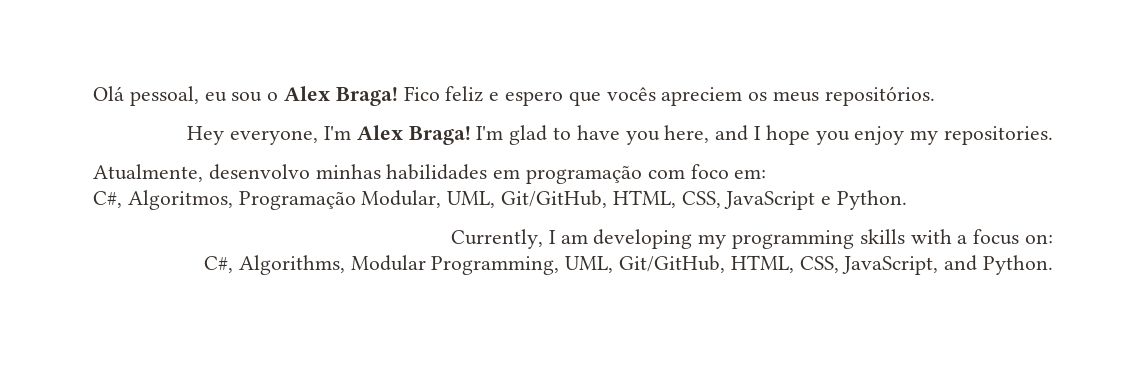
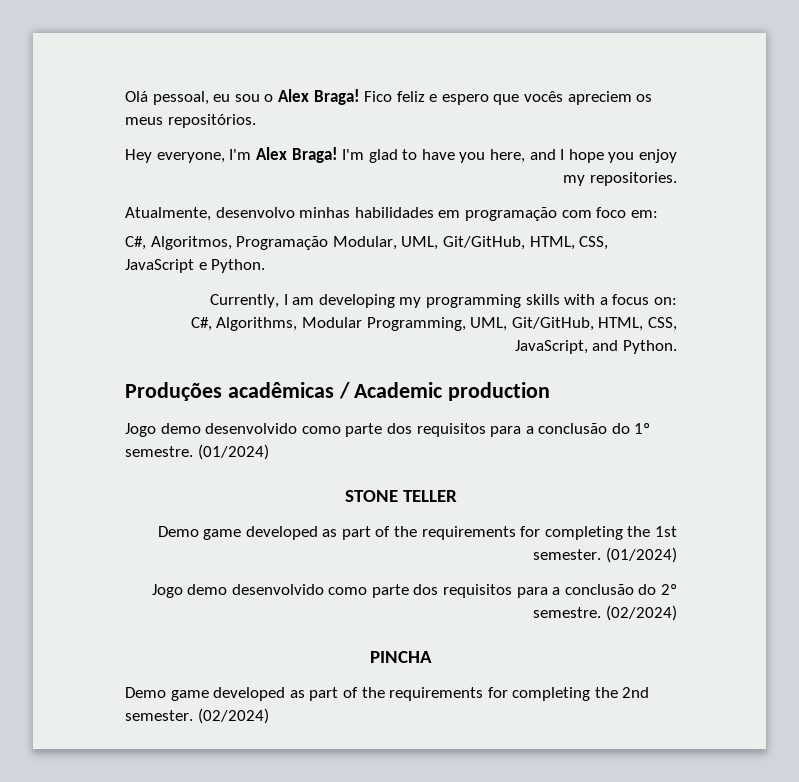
(1053, 265) none -> [125,382,551,401] [125,423,651,437] [125,444,269,460] [344,490,458,502] [157,526,677,540] [533,547,677,563] [151,584,677,598] [533,605,677,621] [370,651,432,663] [125,687,650,701] [125,708,269,724] // Produções acadêmicas / Academic production // Jogo demo desenvolvido como parte dos requisitos para a conclusão do 1º semestre. (01/2024) // STONE TELLER // Demo game developed as part of the requirements for completing the 1st semester. (01/2024) // Jogo demo desenvolvido como parte dos requisitos para a conclusão do 2º semestre. (02/2024) // PINCHA // Demo game developed as part of the requirements for completing the 2nd semester. (02/2024)

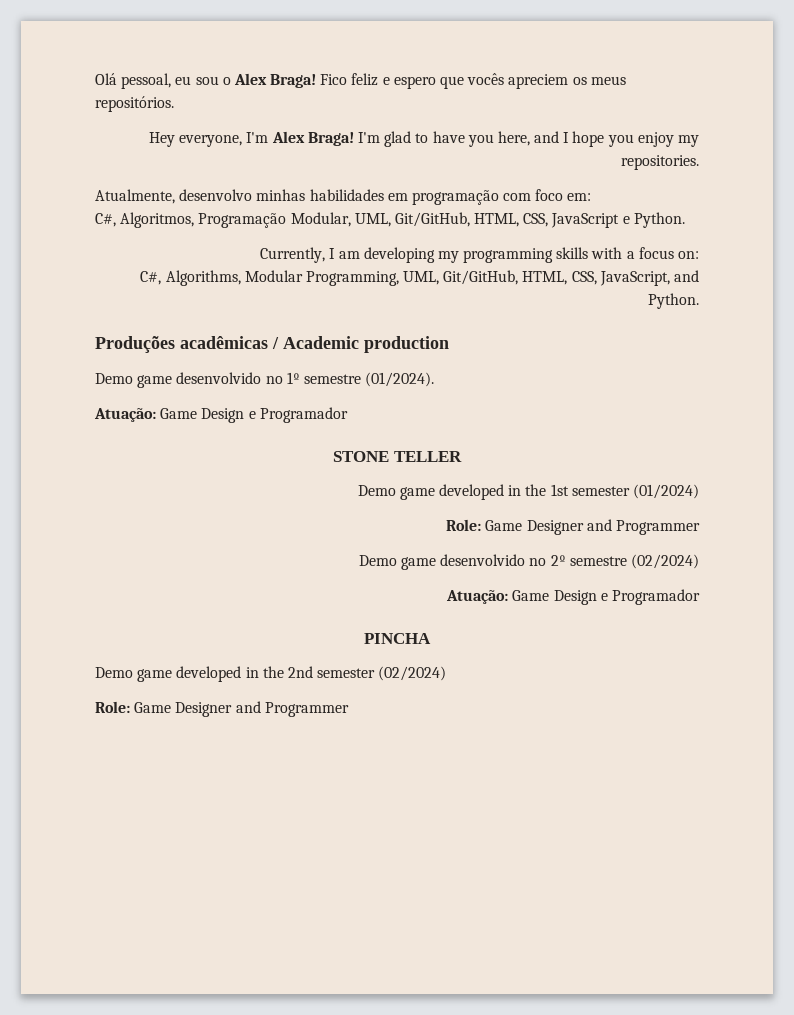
[125,423,651,437] [125,444,269,460] Jogo demo desenvolvido como parte dos requisitos para a conclusão do 1º semestre. (01/2024) -> [95,372,435,388] [94,407,348,423] Demo game desenvolvido no 1º semestre (01/2024). // Atuação: Game Design e Programador
[322,526,623,540] as part of the requirements for completing -> [508,485,522,496] in
[533,547,677,563] [151,584,677,598] [533,605,677,621] [370,651,432,663] [125,687,591,701] semester. (01/2024) // Jogo demo desenvolvido como parte dos requisitos para a conclusão do 2º semestre. (02/2024) // PINCHA // Demo game developed as part of the requirements for completing -> [571,484,699,499] [446,519,700,535] [358,554,699,570] [446,589,700,605] [364,633,431,644] [95,666,259,682] semester (01/2024) // Role: Game Designer and Programmer // Demo game desenvolvido no 2º semestre (02/2024) // Atuação: Game Design e Programador // PINCHA // Demo game developed in
[125,708,269,724] semester. (02/2024) -> [317,666,447,681] [95,701,349,717] semester (02/2024) // Role: Game Designer and Programmer

